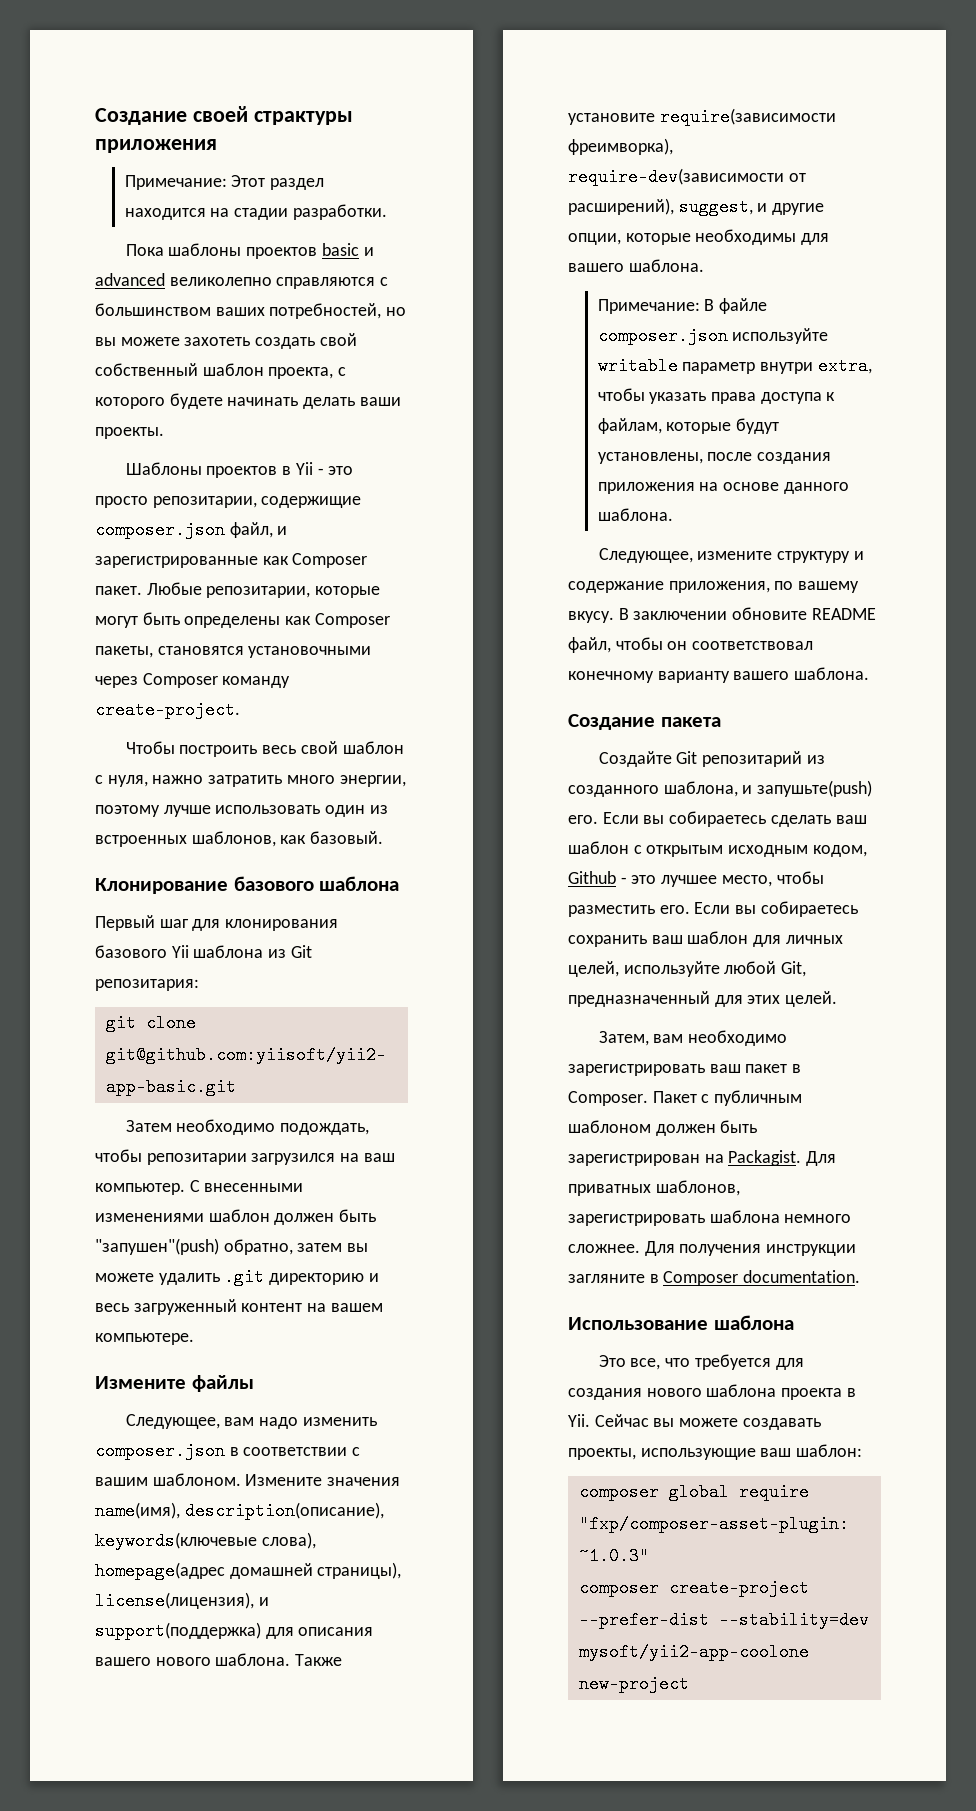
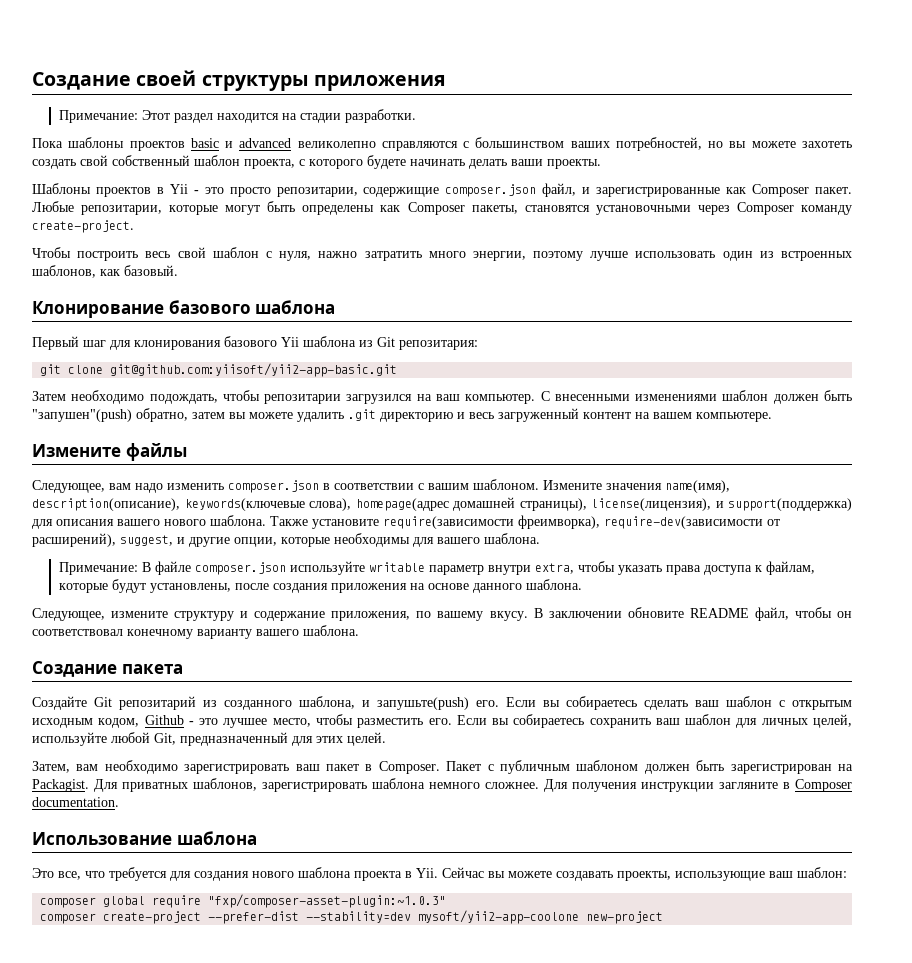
[253,111,353,125] страктуры -> [201,75,309,91] структуры

